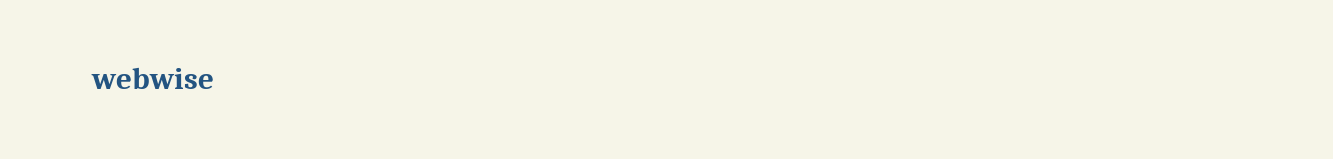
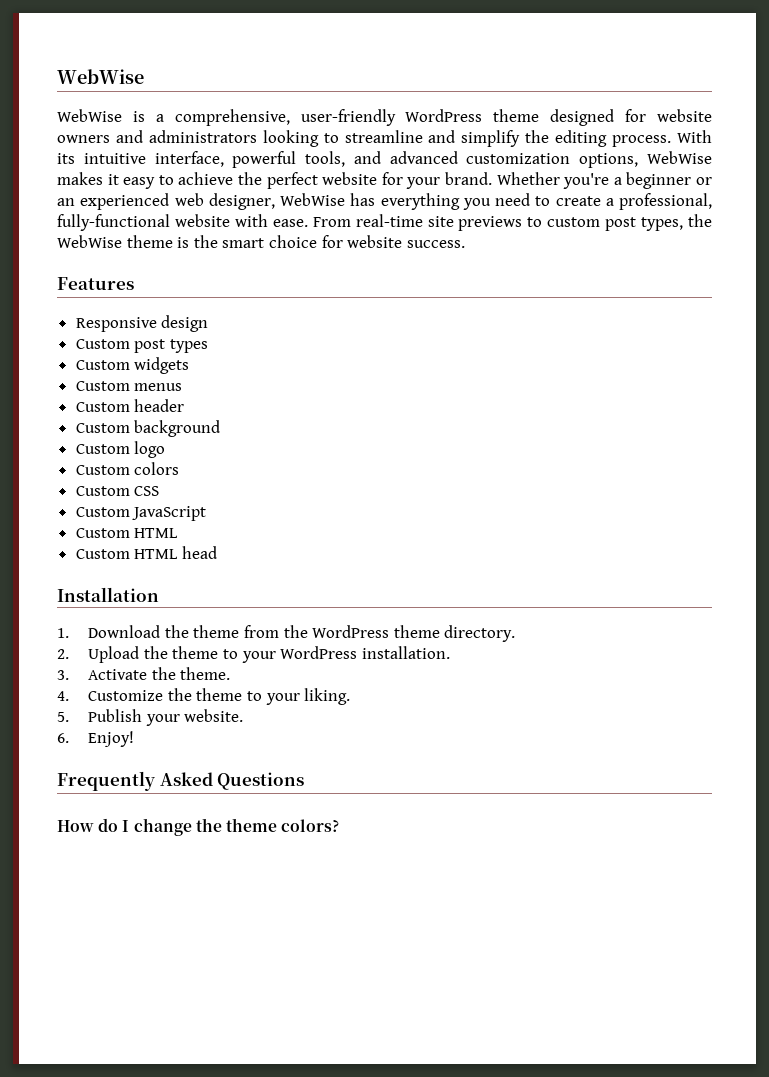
[91,67,214,89] webwise -> [57,69,144,84] [57,109,712,126] [57,130,713,147] [57,151,712,168] [57,172,713,189] [57,193,712,210] [57,214,712,231] [57,235,465,248] [57,277,134,290] [75,315,209,332] [75,339,208,353] [75,357,190,374] [75,381,183,391] [75,399,185,412] [75,420,221,437] [75,441,166,458] [75,462,180,475] [75,486,160,496] [75,506,207,521] [75,528,179,538] [75,546,217,559] [57,587,159,602] [57,625,516,642] [57,646,450,663] [57,667,231,680] [57,688,351,705] [57,709,244,726] [57,731,135,747] [57,771,305,791] [57,818,340,836] WebWise // WebWise is a comprehensive, user-friendly WordPress theme designed for website owners and administrators looking to streamline and simplify the editing process. With its intuitive interface, powerful tools, and advanced customization options, WebWise makes it easy to achieve the perfect website for your brand. Whether you're a beginner or an experienced web designer, WebWise has everything you need to create a professional, fully-functional website with ease. From real-time site previews to custom post types, the WebWise theme is the smart choice for website success. // Features // Responsive design // Custom post types // Custom widgets // Custom menus // Custom header // Custom background // Custom logo // Custom colors // Custom CSS // Custom JavaScript // Custom HTML // Custom HTML head // Installation // 1. Download the theme from the WordPress theme directory. // 2. Upload the theme to your WordPress installation. // 3. Activate the theme. // 4. Customize the theme to your liking. // 5. Publish your website. // 6. Enjoy! // Frequently Asked Questions // How do I change the theme colors?

